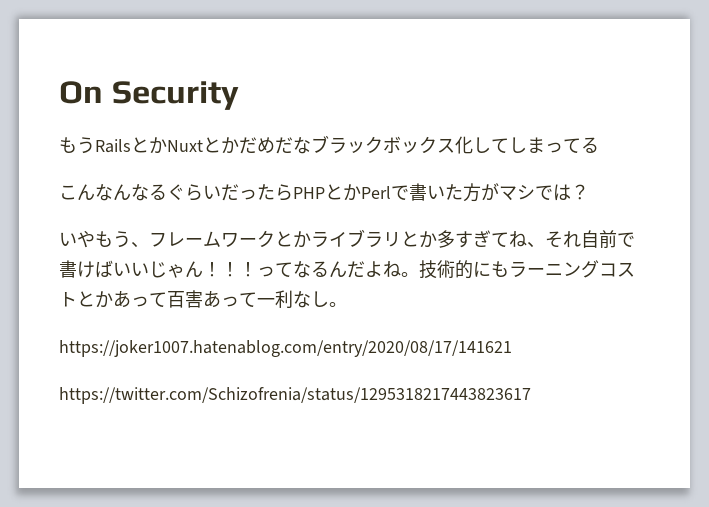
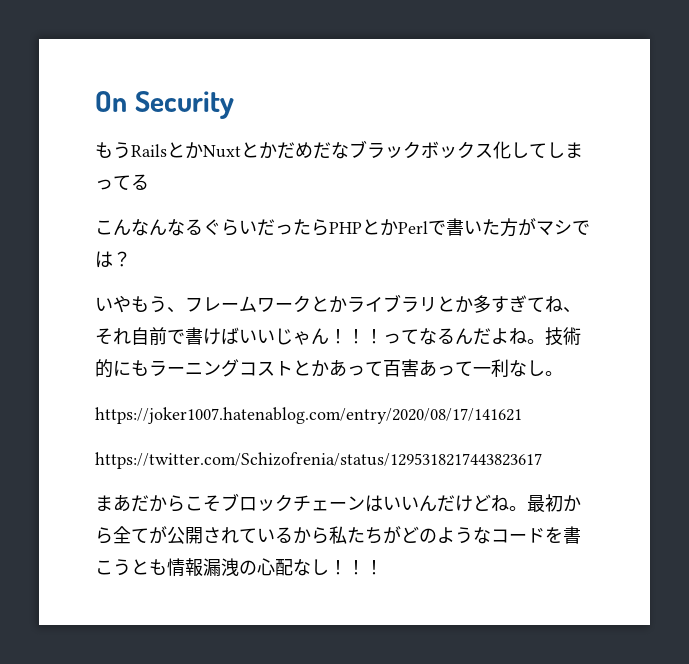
(531, 395) none -> [95,493,581,512] [95,526,581,544] [95,558,383,577] // まあだからこそブロックチェーンはいいんだけどね。最初から全てが公開されているから私たちがどのようなコードを書こうとも情報漏洩の心配なし！！！

